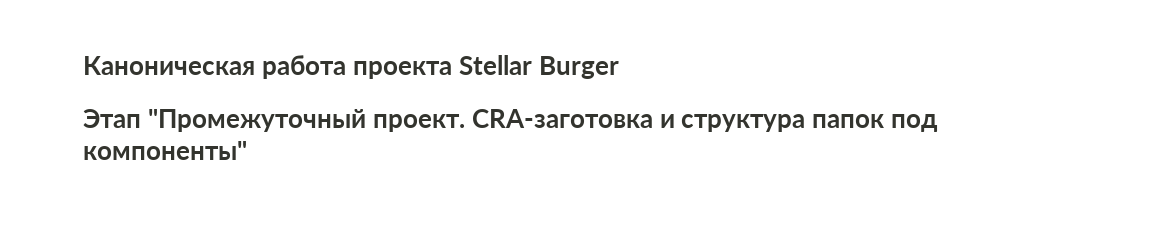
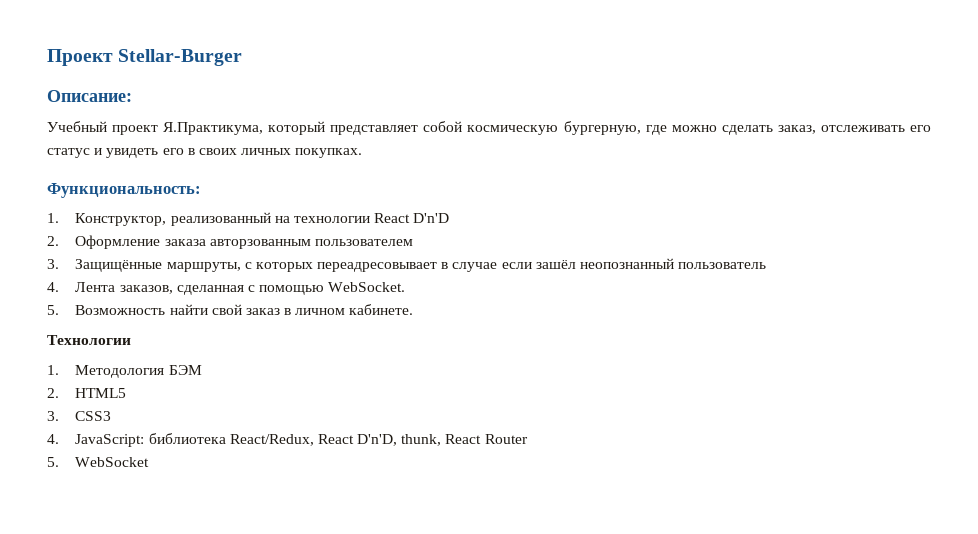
[83,55,619,79] [83,109,939,132] [83,141,247,160] Каноническая работа проекта Stellar Burger // Этап "Промежуточный проект. CRA-заготовка и структура папок под компоненты" -> [47,49,243,66] [47,90,132,102] [47,121,932,135] [47,148,363,158] [47,183,201,198] [47,212,450,226] [47,235,413,249] [47,258,767,272] [47,282,406,295] [47,304,414,315] [47,335,131,345] [47,365,202,378] [47,388,127,398] [47,411,112,421] [47,433,528,447] [47,457,150,467] Проект Stellar-Burger // Описание: // Учебный проект Я.Практикума, который представляет собой космическую бургерную, где можно сделать заказ, отслеживать его статус и увидеть его в своих личных покупках. // Функциональность: // 1. Конструктор, реализованный на технологии React D'n'D // 2. Оформление заказа авторзованным пользователем // 3. Защищённые маршруты, с которых переадресовывает в случае если зашёл неопознанный пользователь // 4. Лента заказов, сделанная с помощью WebSocket. // 5. Возможность найти свой заказ в личном кабинете. // Технологии // 1. Методология БЭМ // 2. HTML5 // 3. CSS3 // 4. JavaScript: библиотека React/Redux, React D'n'D, thunk, React Router // 5. WebSocket

